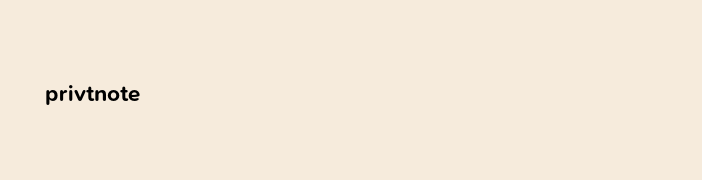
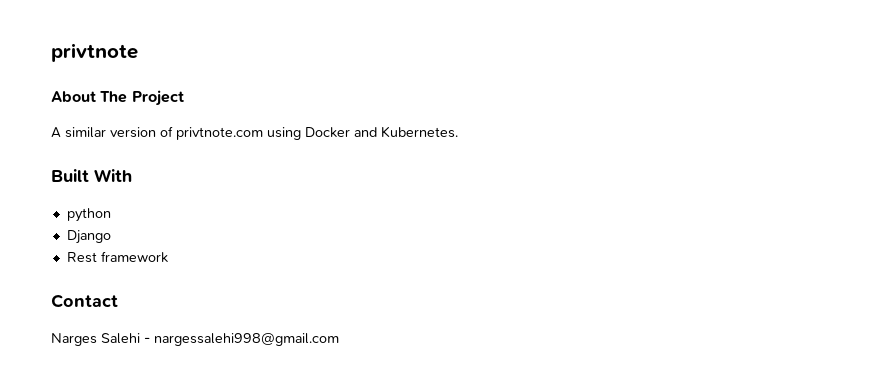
(140, 95) none -> [51,90,184,106] [51,126,458,140] [51,169,132,182] [66,208,111,222] [66,230,111,244] [66,251,168,263] [51,294,118,308] [51,333,339,346] // About The Project // A similar version of privtnote.com using Docker and Kubernetes. // Built With // python // Django // Rest framework // Contact // Narges Salehi - nargessalehi998@gmail.com

